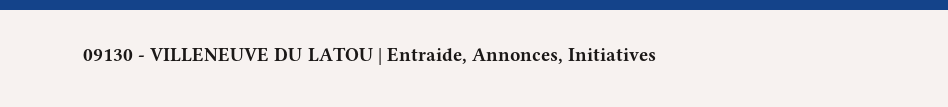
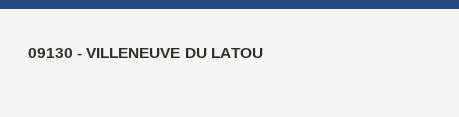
[377,47,657,65] | Entraide, Annonces, Initiatives -> (263, 53) none

